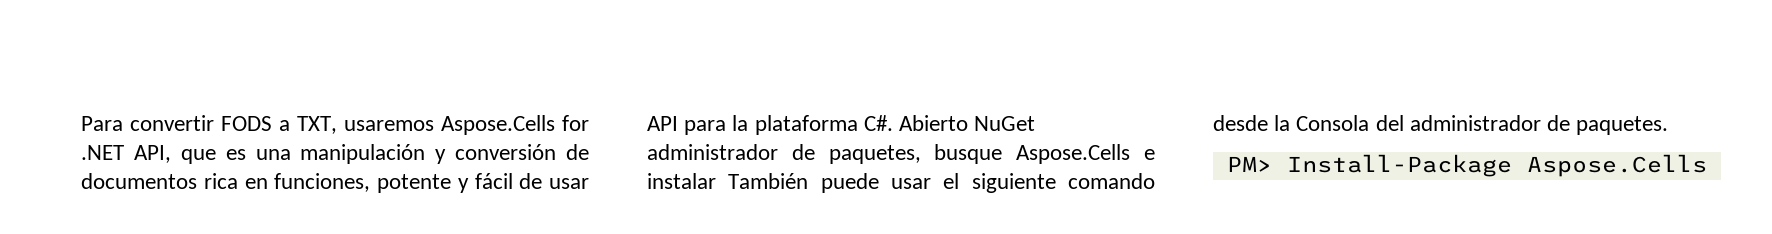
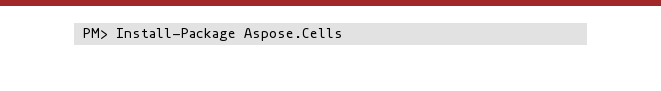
[81,115,589,135] [81,144,589,164] [81,173,589,193] [647,115,1036,135] [647,144,1155,164] [647,173,1155,193] [1213,115,1669,135] Para convertir FODS a TXT, usaremos Aspose.Cells for .NET API, que es una manipulación y conversión de documentos rica en funciones, potente y fácil de usar API para la plataforma C#. Abierto NuGet administrador de paquetes, busque Aspose.Cells e instalar También puede usar el siguiente comando desde la Consola del administrador de paquetes. // -> (83, 33) none

